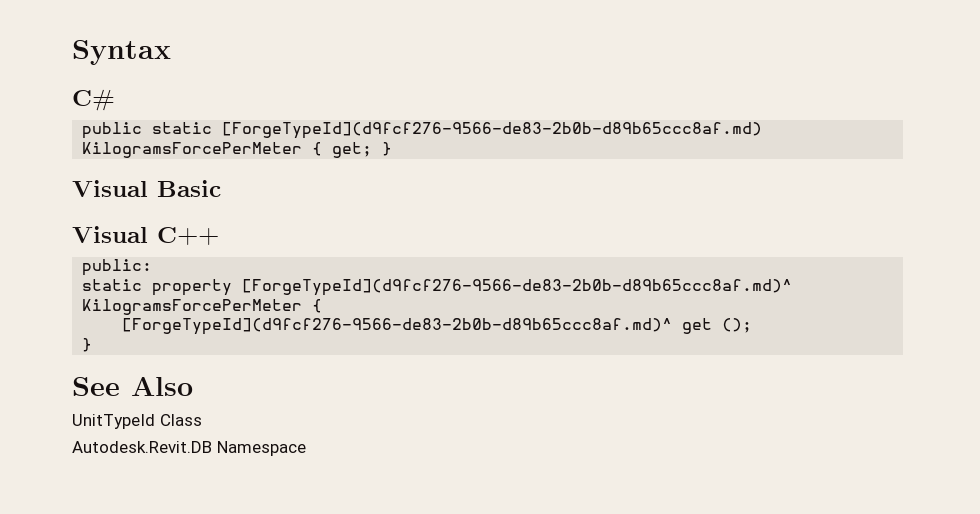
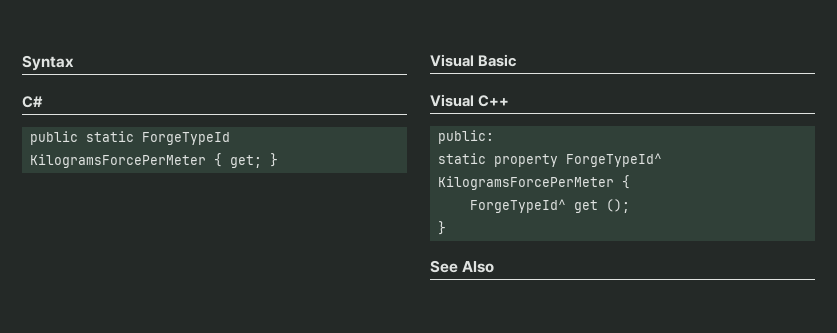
[222,122,763,139] [ForgeTypeId](d9fcf276-9566-de83-2b0b-d89b65ccc8af.md) -> [142,132,231,145] ForgeTypeId
[242,279,793,296] [ForgeTypeId](d9fcf276-9566-de83-2b0b-d89b65ccc8af.md)^ -> [566,153,663,167] ForgeTypeId^
[122,318,673,335] [ForgeTypeId](d9fcf276-9566-de83-2b0b-d89b65ccc8af.md)^ -> [470,199,567,213] ForgeTypeId^
[72,414,202,429] [72,441,306,456] // UnitTypeId Class // Autodesk.Revit.DB Namespace -> (495, 267) none

